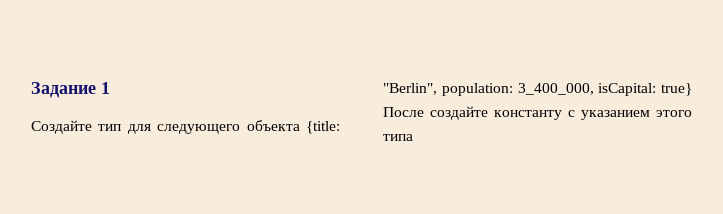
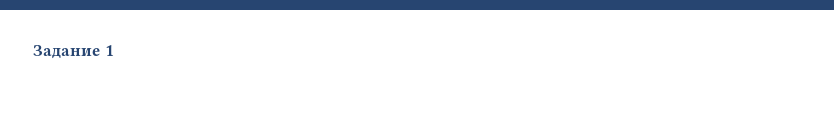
[31,120,340,134] [383,83,692,96] [383,106,692,120] [383,134,413,141] // Создайте тип для следующего объекта {title: "Berlin", population: 3_400_000, isCapital: true} После создайте константу с указанием этого типа -> (114, 50) none

